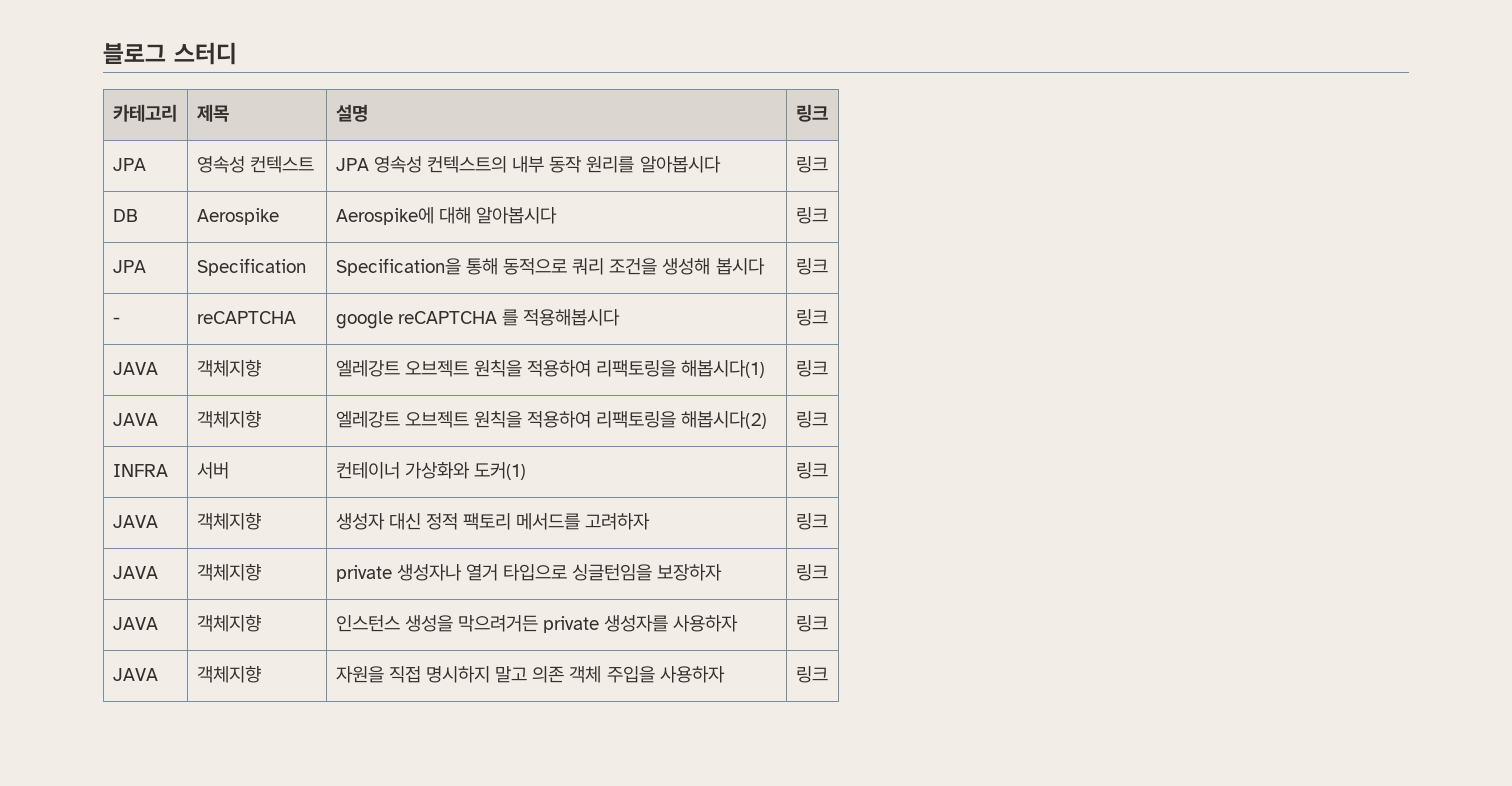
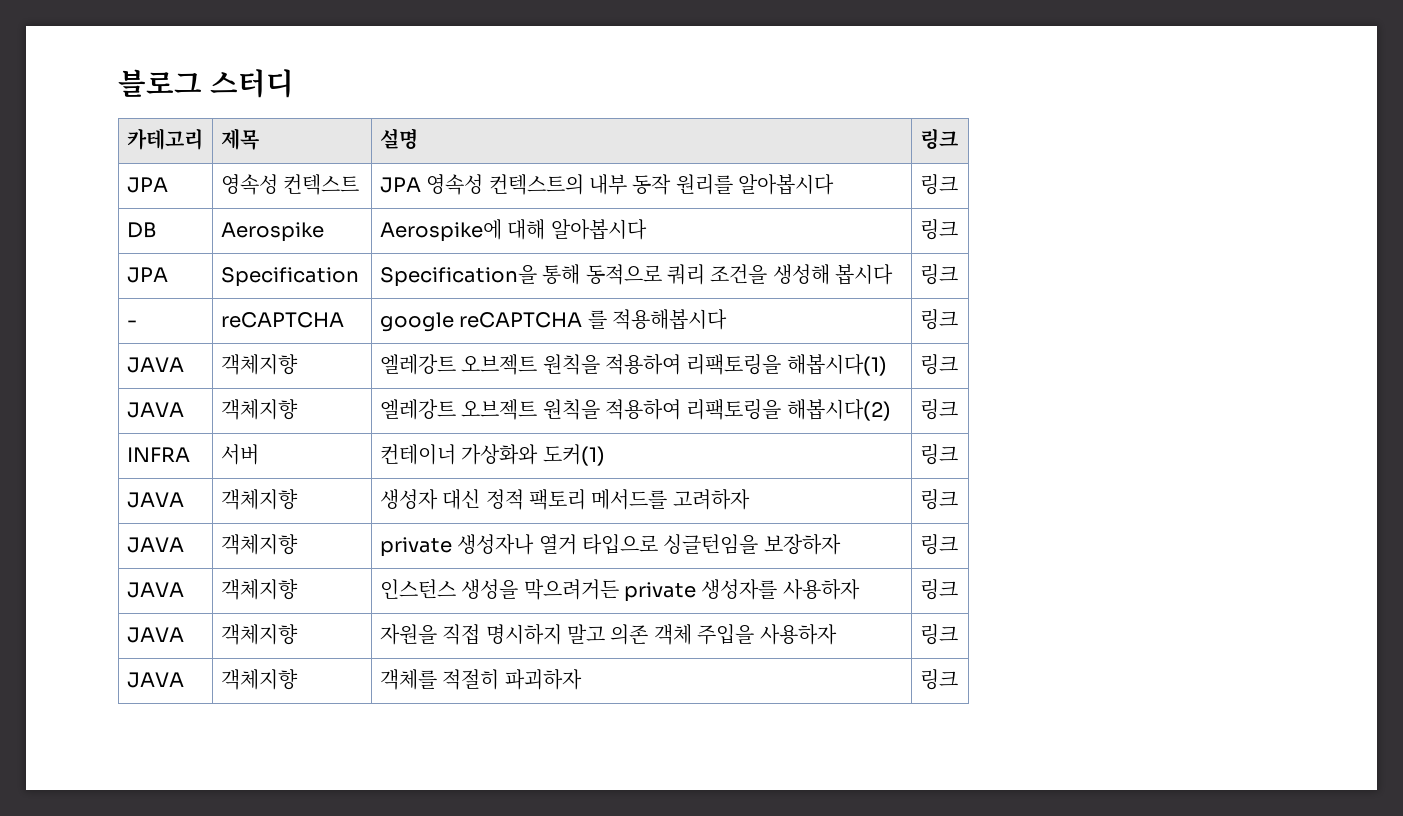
(828, 674) none -> [126,672,184,688] [220,669,298,690] [379,669,582,690] [919,669,958,690] // JAVA | 객체지향 | 객체를 적절히 파괴하자 | 링크

